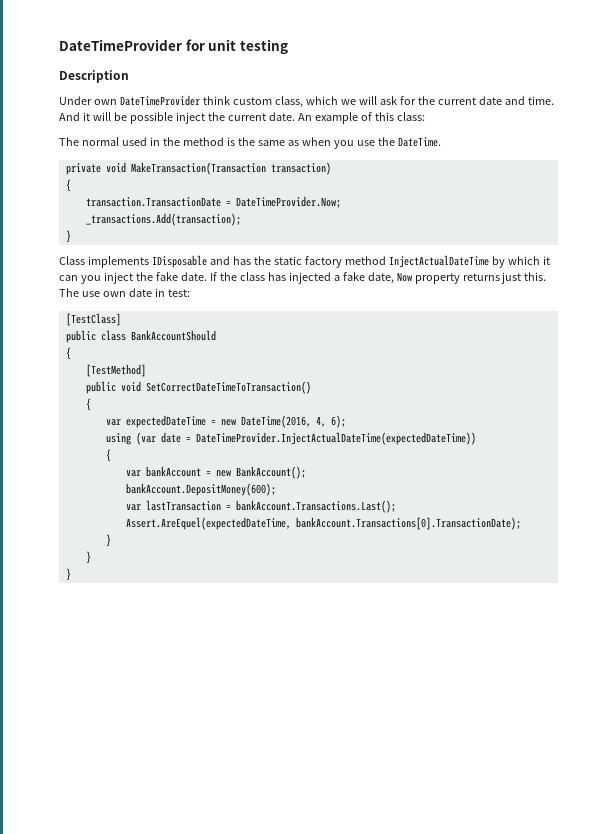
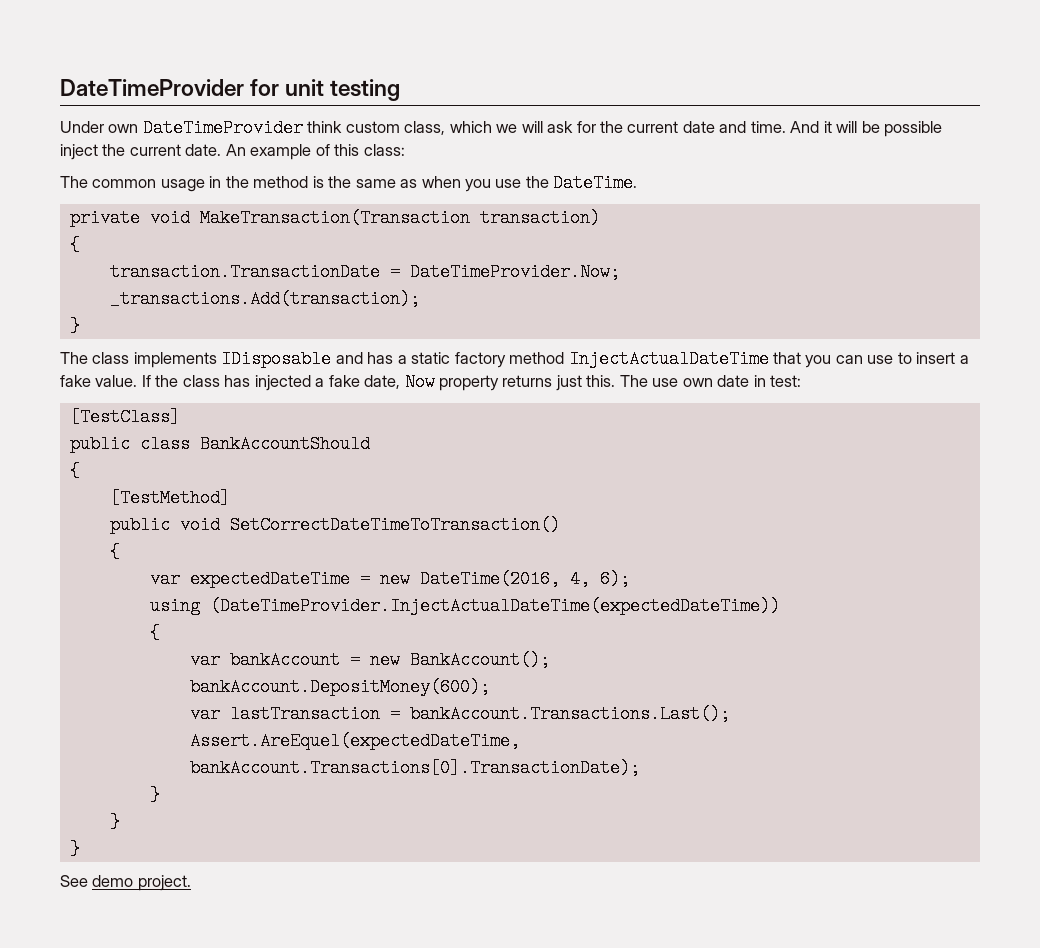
[59,70,129,83] // Description -> (401, 90) none
[81,137,147,146] normal used -> [92,179,205,192] common usage
[59,256,85,265] Class -> [60,352,130,364] The class
[253,256,271,265] the -> [397,355,407,364] a
[491,256,550,268] [59,272,207,284] by which it can you inject the fake date. -> [773,352,969,368] [60,375,138,387] that you can use to insert a fake value.
[135,432,476,445] (var date = DateTimeProvider.InjectActualDateTime(expectedDateTime)) -> [209,597,780,615] (DateTimeProvider.InjectActualDateTime(expectedDateTime))
(71, 574) none -> [60,875,191,891] // See demo project.

